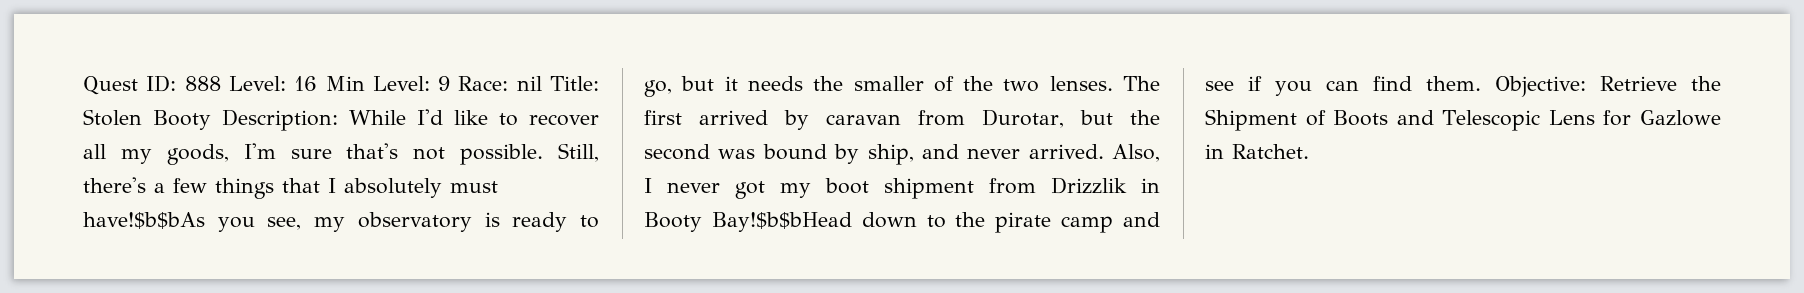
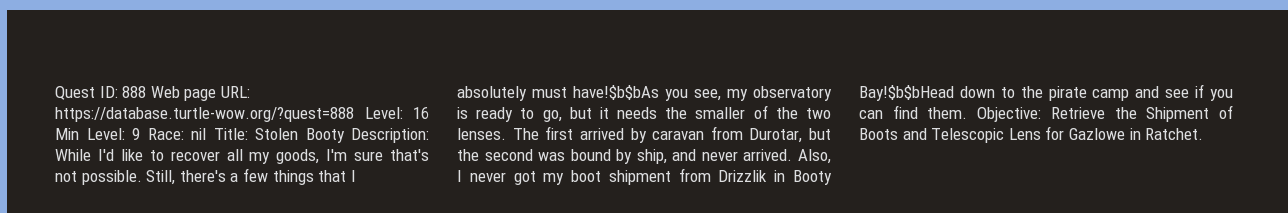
(221, 83) none -> [150,86,250,101] [55,107,354,122] Web page URL: https://database.turtle-wow.org/?quest=888

